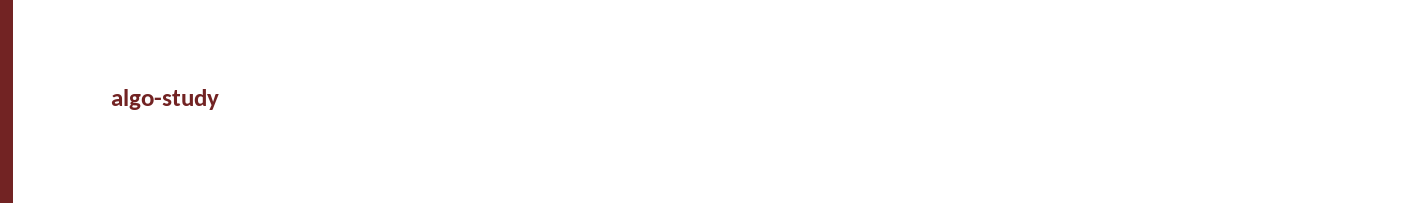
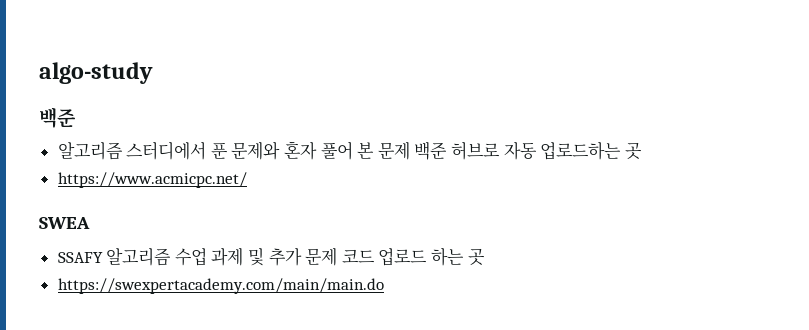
(219, 99) none -> [39,107,76,128] [57,141,642,160] [57,172,247,188] [39,217,90,229] [57,247,485,266] [57,278,384,294] // 백준 // 알고리즘 스터디에서 푼 문제와 혼자 풀어 본 문제 백준 허브로 자동 업로드하는 곳 // https://www.acmicpc.net/ // SWEA // SSAFY 알고리즘 수업 과제 및 추가 문제 코드 업로드 하는 곳 // https://swexpertacademy.com/main/main.do

